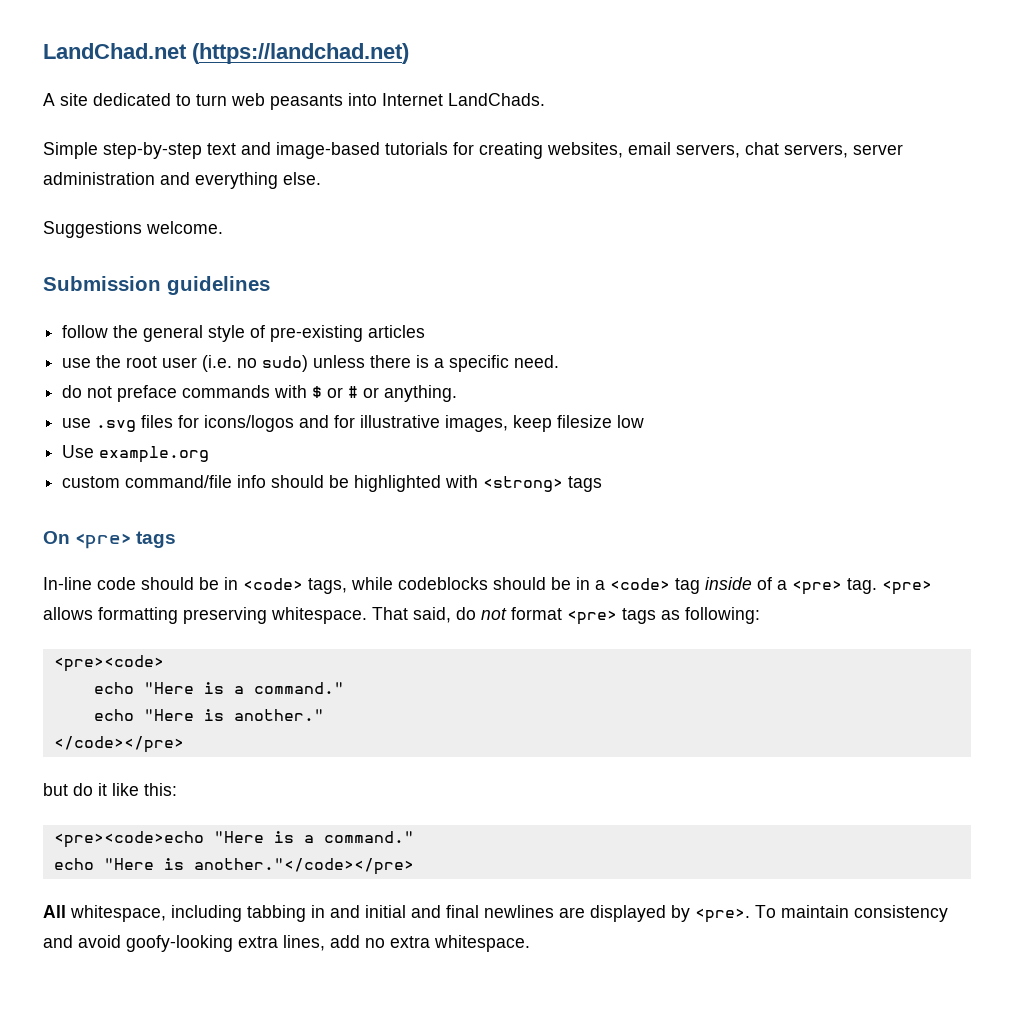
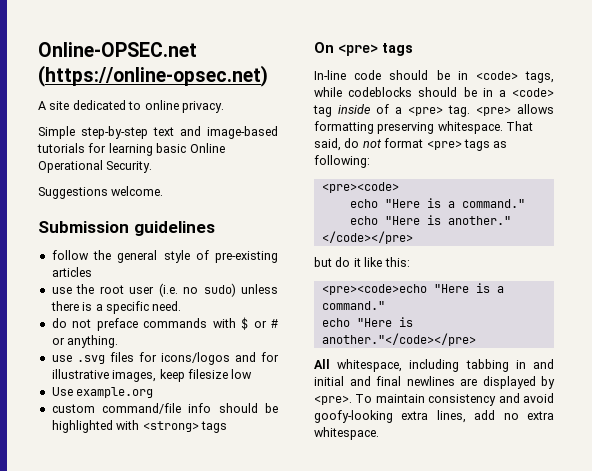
[43,43,409,64] LandChad.net (https://landchad.net) -> [38,42,197,57] [38,65,268,87] Online-OPSEC.net (https://online-opsec.net)
[196,93,545,110] turn web peasants into Internet LandChads. -> [144,100,224,113] online privacy.
[479,142,903,159] [43,172,321,189] creating websites, email servers, chat servers, server administration and everything else. -> [108,143,225,156] [38,160,153,173] learning basic Online Operational Security.

